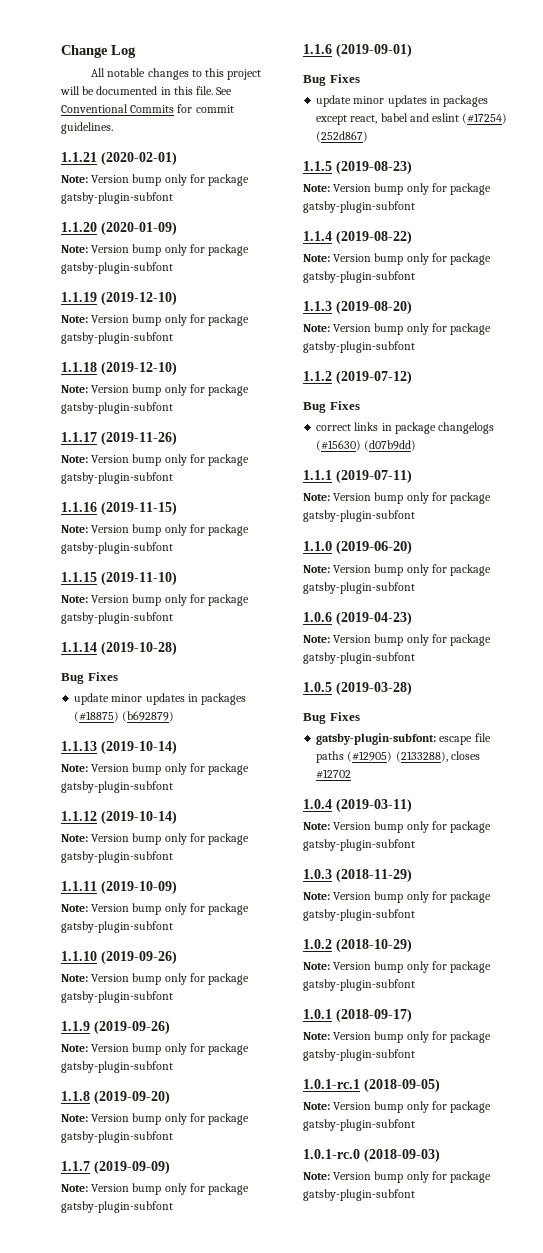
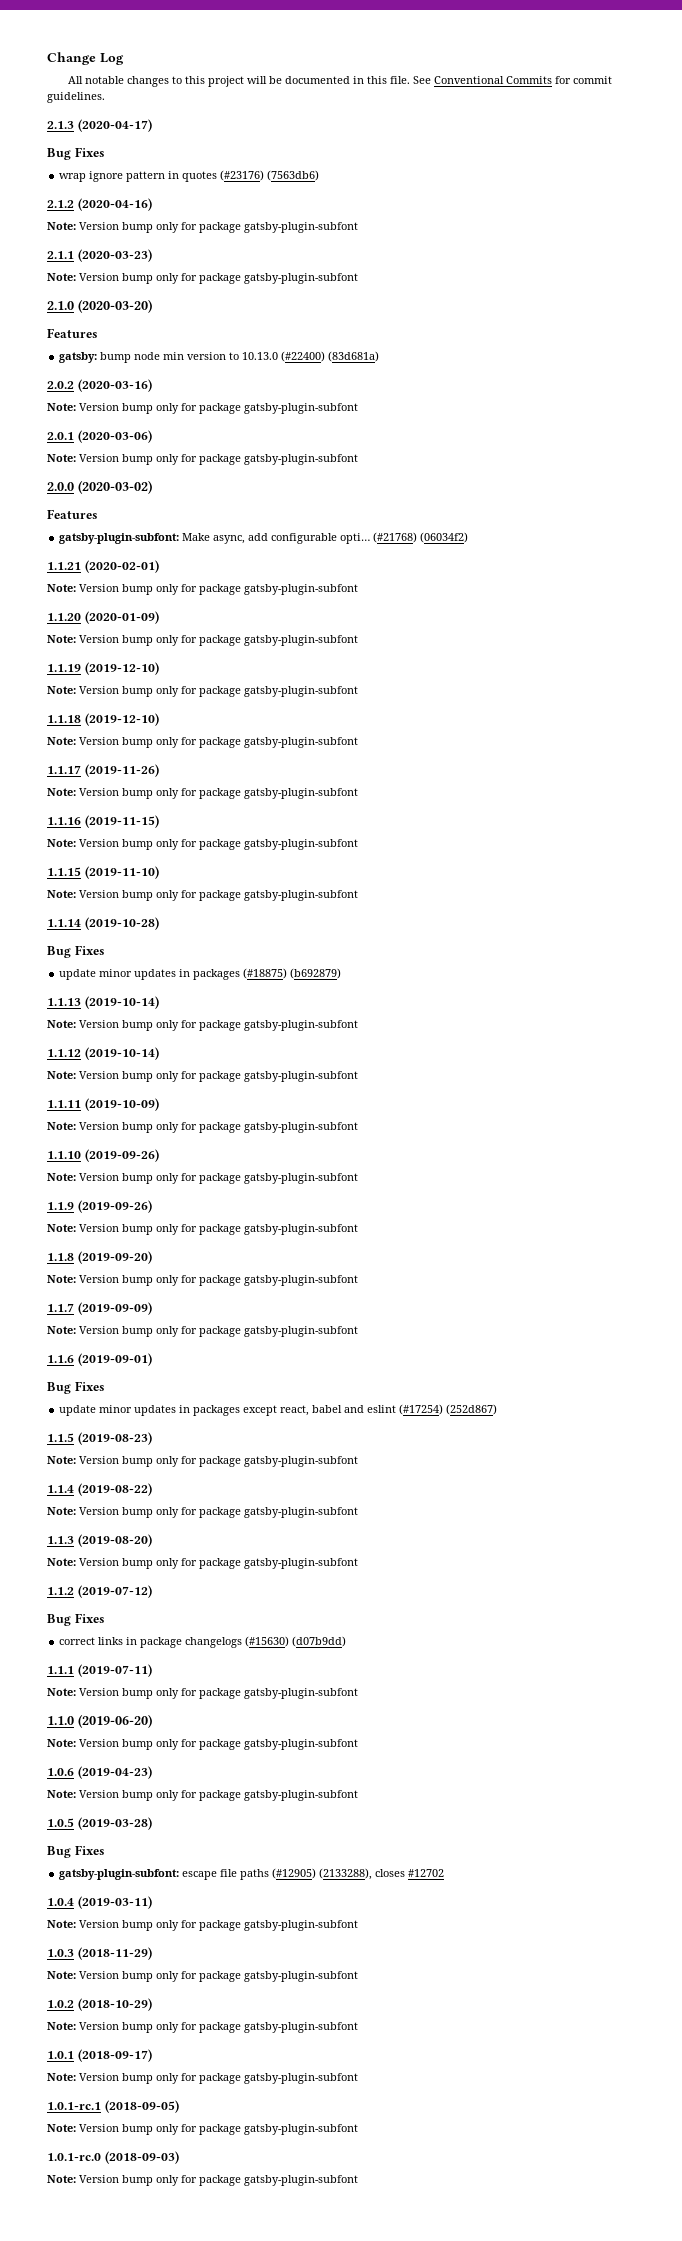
(113, 128) none -> [47,119,152,132] [47,147,105,160] [59,170,320,182] [47,198,152,211] [47,222,358,233] [47,249,152,262] [47,273,358,284] [47,299,152,313] [47,328,98,338] [59,351,380,363] [47,379,152,392] [47,403,358,414] [47,430,152,443] [47,454,358,465] [47,480,152,494] [47,509,98,519] [59,532,469,544] // 2.1.3 (2020-04-17) // Bug Fixes // wrap ignore pattern in quotes (#23176) (7563db6) // 2.1.2 (2020-04-16) // Note: Version bump only for package gatsby-plugin-subfont // 2.1.1 (2020-03-23) // Note: Version bump only for package gatsby-plugin-subfont // 2.1.0 (2020-03-20) // Features // gatsby: bump node min version to 10.13.0 (#22400) (83d681a) // 2.0.2 (2020-03-16) // Note: Version bump only for package gatsby-plugin-subfont // 2.0.1 (2020-03-06) // Note: Version bump only for package gatsby-plugin-subfont // 2.0.0 (2020-03-02) // Features // gatsby-plugin-subfont: Make async, add configurable opti… (#21768) (06034f2)

